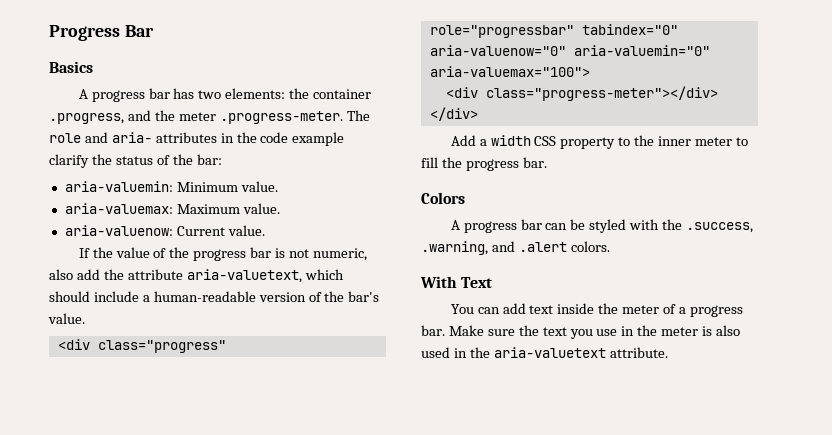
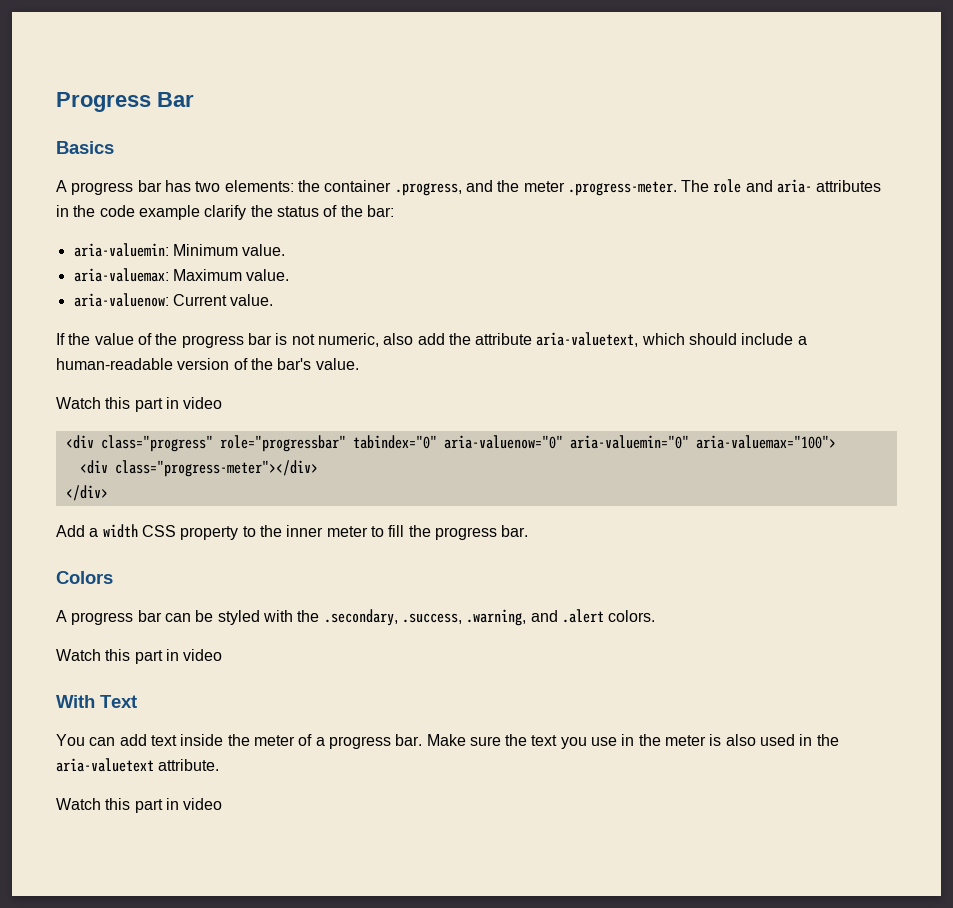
(85, 318) none -> [56,397,223,412] // Watch this part in video
(683, 224) none -> [323,609,398,626] .secondary,
(610, 246) none -> [56,649,223,664] // Watch this part in video
(668, 352) none -> [56,798,223,813] // Watch this part in video

